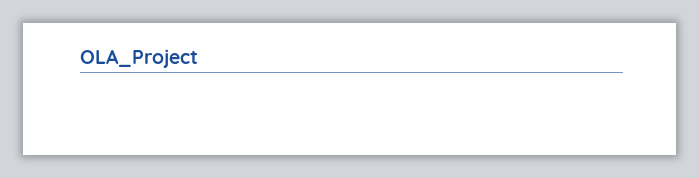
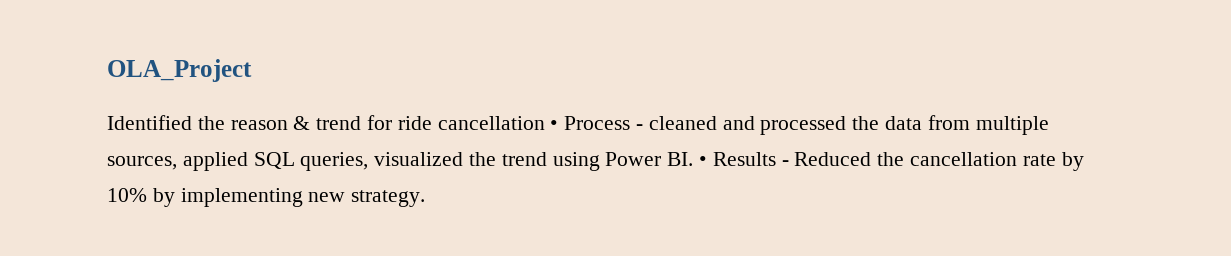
(198, 58) none -> [107,115,1049,135] [107,152,1084,171] [107,188,426,207] // Identified the reason & trend for ride cancellation • Process - cleaned and processed the data from multiple sources, applied SQL queries, visualized the trend using Power BI. • Results - Reduced the cancellation rate by 10% by implementing new strategy.

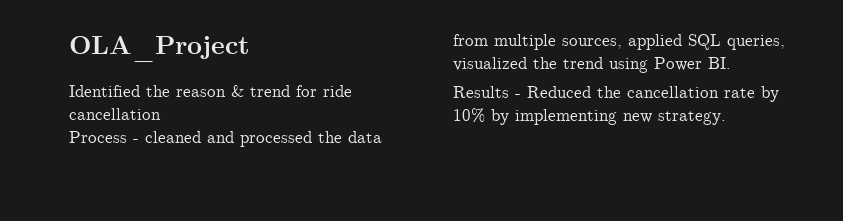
[550,120,559,130] • -> (161, 114) //
[699,156,708,166] • -> (731, 63) //

